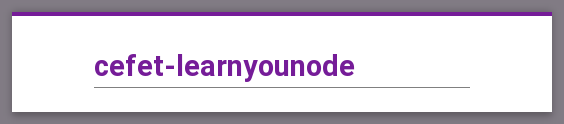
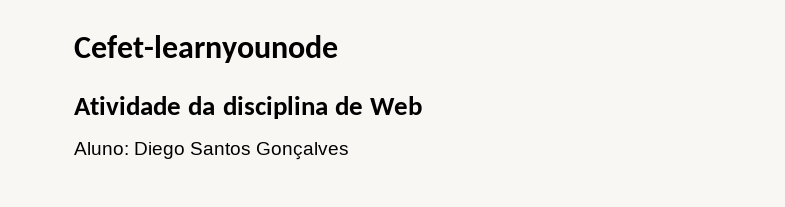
[94,54,355,82] cefet-learnyounode -> [74,35,338,63] [74,96,423,119] [74,142,350,160] Cefet-learnyounode // Atividade da disciplina de Web // Aluno: Diego Santos Gonçalves

